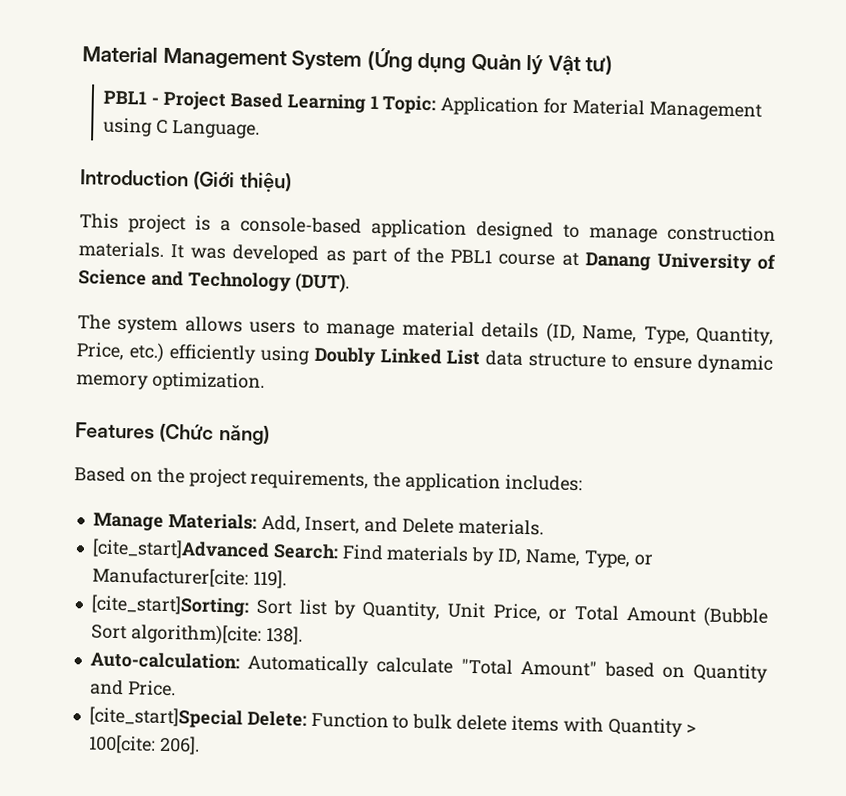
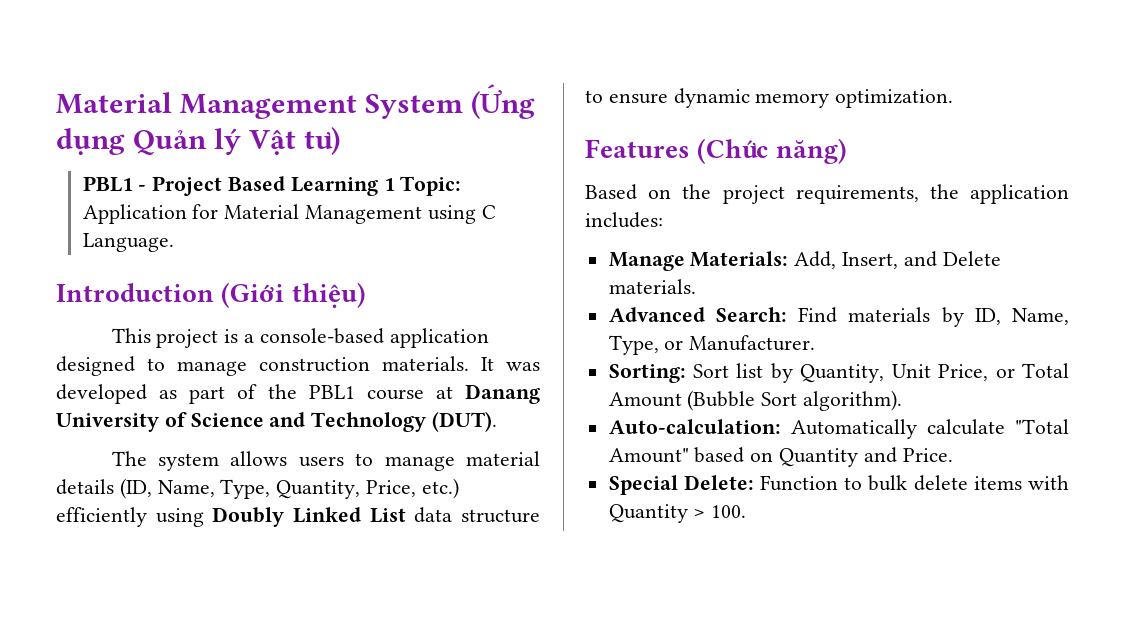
[91,538,270,560] [cite_start]Advanced -> [608,307,705,322] Advanced
[91,566,287,589] [90,594,250,617] Manufacturer[cite: 119]. // [cite_start]Sorting: -> [689,335,816,351] [608,364,686,383] Manufacturer. // Sorting:
[130,623,303,646] algorithm)[cite: 138]. -> [803,390,903,411] algorithm).
[88,706,243,729] [cite_start]Special -> [608,475,678,495] Special
[87,734,200,755] 100[cite: 206]. -> [711,505,747,518] 100.

